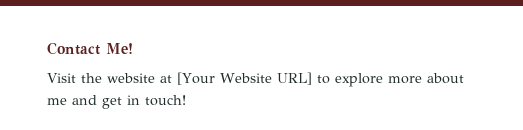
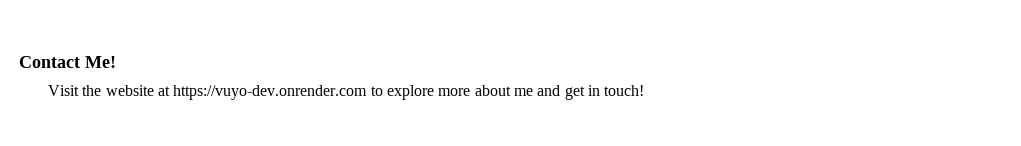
[177,72,312,85] [Your Website URL] -> [173,85,368,100] https://vuyo-dev.onrender.com

